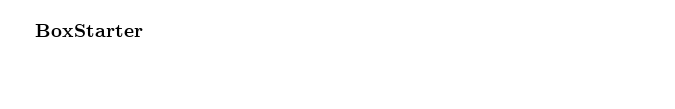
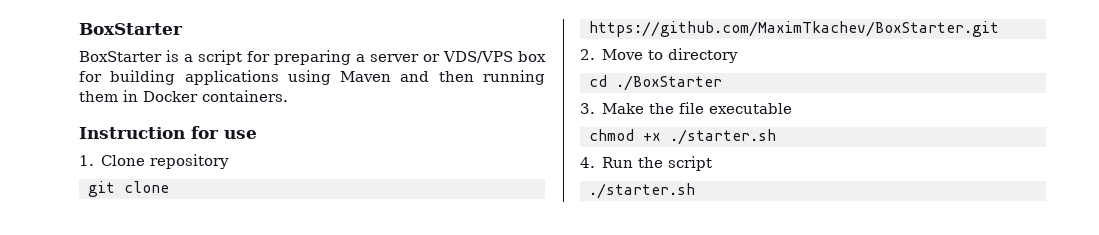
[35,24,143,37] BoxStarter -> [79,23,183,35] [79,50,546,65] [79,70,545,85] [79,90,288,102] [79,126,257,139] [79,154,230,169] [87,181,169,197] [588,21,999,37] [580,48,739,63] [588,75,722,91] [580,102,793,114] [588,129,776,145] [580,156,713,171] [588,183,695,199] BoxStarter // BoxStarter is a script for preparing a server or VDS/VPS box for building applications using Maven and then running them in Docker containers. // Instruction for use // 1. Clone repository // git clone https://github.com/MaximTkachev/BoxStarter.git // 2. Move to directory // cd ./BoxStarter // 3. Make the file executable // chmod +x ./starter.sh // 4. Run the script // ./starter.sh

